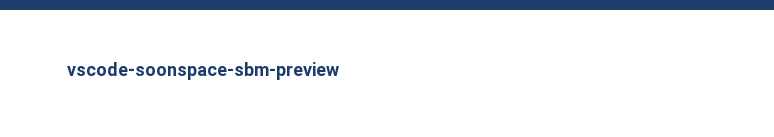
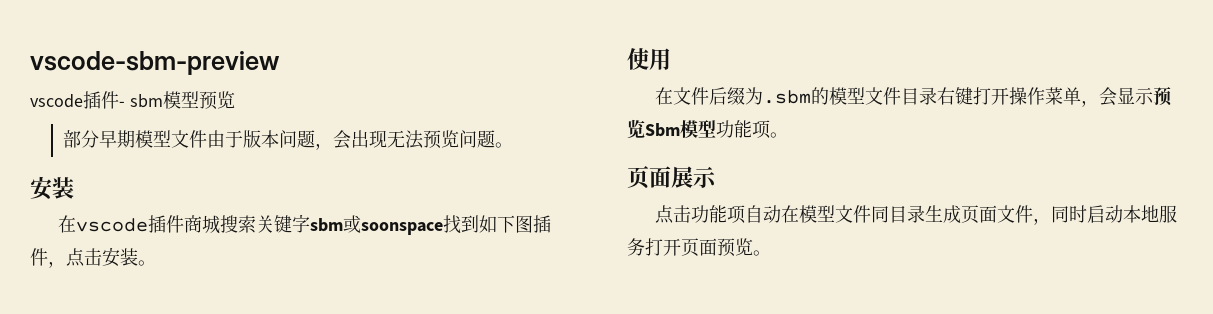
[67,62,339,80] vscode-soonspace-sbm-preview -> [30,51,280,75] [30,91,235,110] [63,130,514,150] [30,176,74,200] [57,214,551,235] [30,247,156,268] [627,48,671,70] [654,87,1172,107] [627,119,788,139] [627,166,717,189] [654,205,1177,225] [627,238,771,257] vscode-sbm-preview // vscode插件- sbm模型预览 // 部分早期模型文件由于版本问题，会出现无法预览问题。 // 安装 // 在vscode插件商城搜索关键字sbm或soonspace找到如下图插件，点击安装。 // 使用 // 在文件后缀为.sbm的模型文件目录右键打开操作菜单，会显示预览Sbm模型功能项。 // 页面展示 // 点击功能项自动在模型文件同目录生成页面文件，同时启动本地服务打开页面预览。

